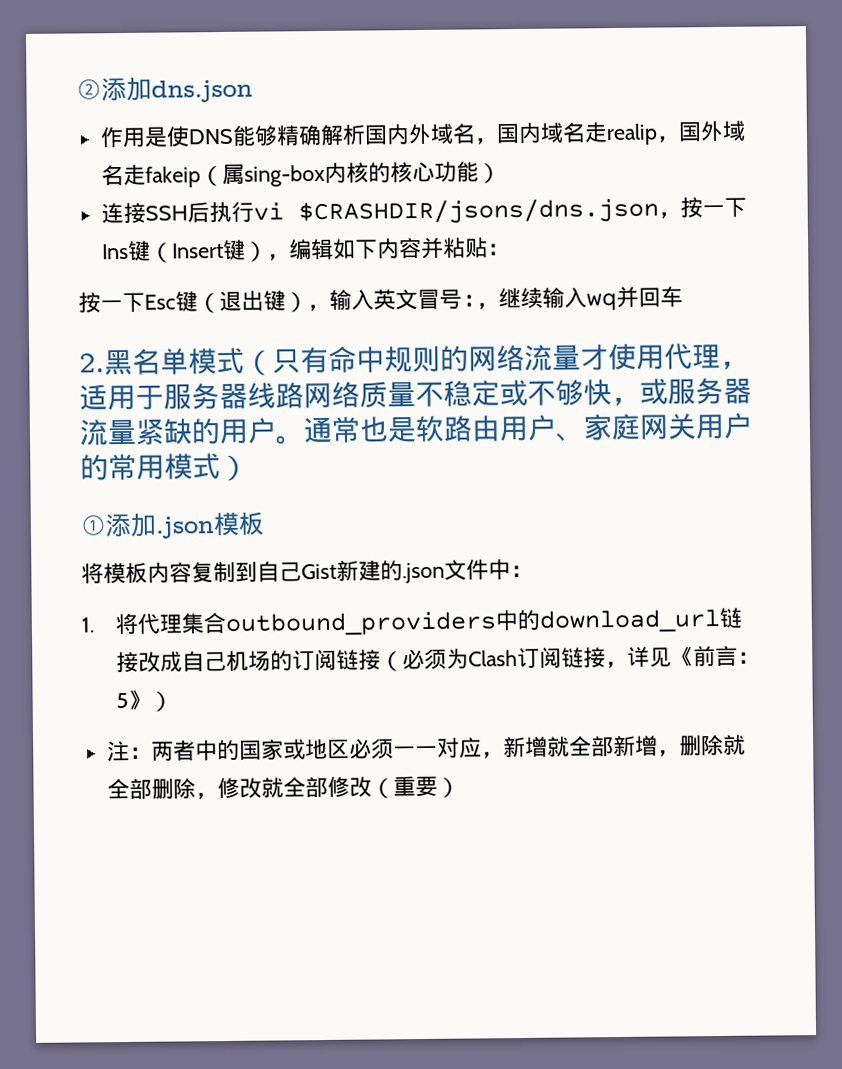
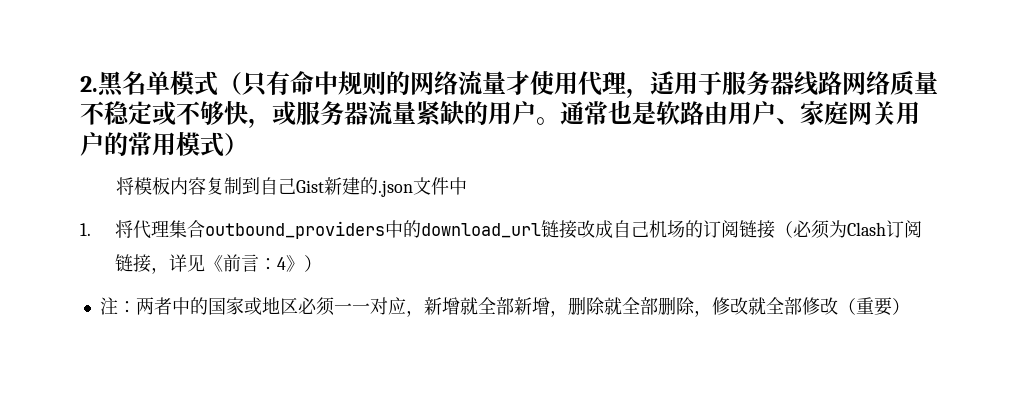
[76,76,253,103] [99,120,746,148] [100,161,501,188] [100,197,747,226] [101,237,510,263] [78,286,683,314] ②添加dns.json // 作用是使DNS能够精确解析国内外域名，国内域名走realip，国外域名走fakeip（属sing-box内核的核心功能） // 连接SSH后执行vi $CRASHDIR/jsons/dns.json，按一下Ins键（Insert键），编辑如下内容并粘贴： // 按一下Esc键（退出键），输入英文冒号:，继续输入wq并回车 // -> (80, 84) none
[80,511,265,539] // ①添加.json模板 -> (248, 144) none
[510,564,533,578] ： -> (467, 186) none
[116,692,130,709] 5 -> [276,257,286,270] 4

